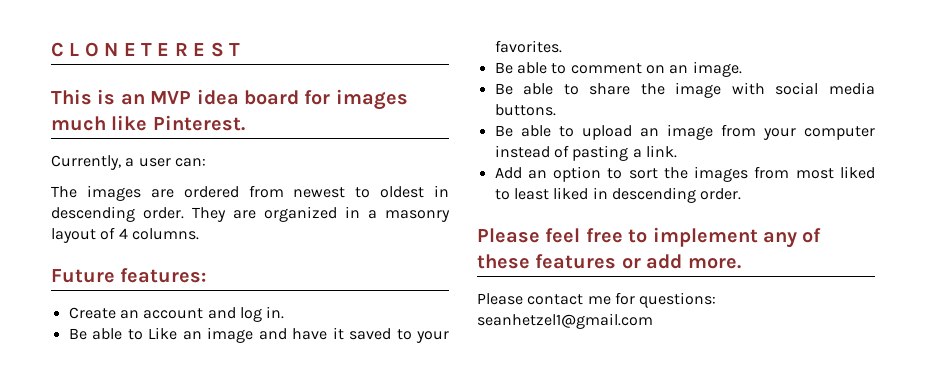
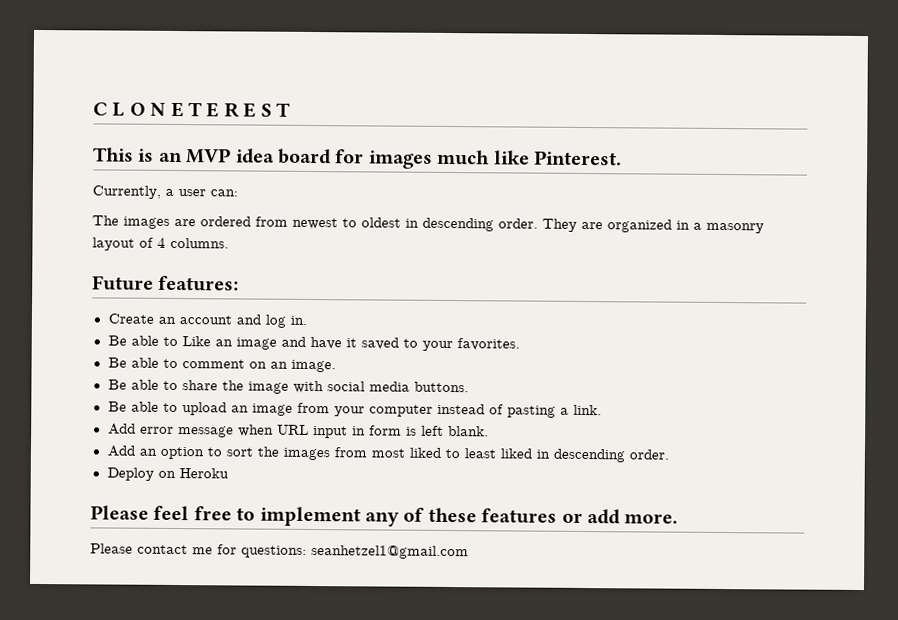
(677, 151) none -> [107,423,489,439] // Add error message when URL input in form is left blank.
(742, 194) none -> [106,467,229,481] // Deploy on Heroku

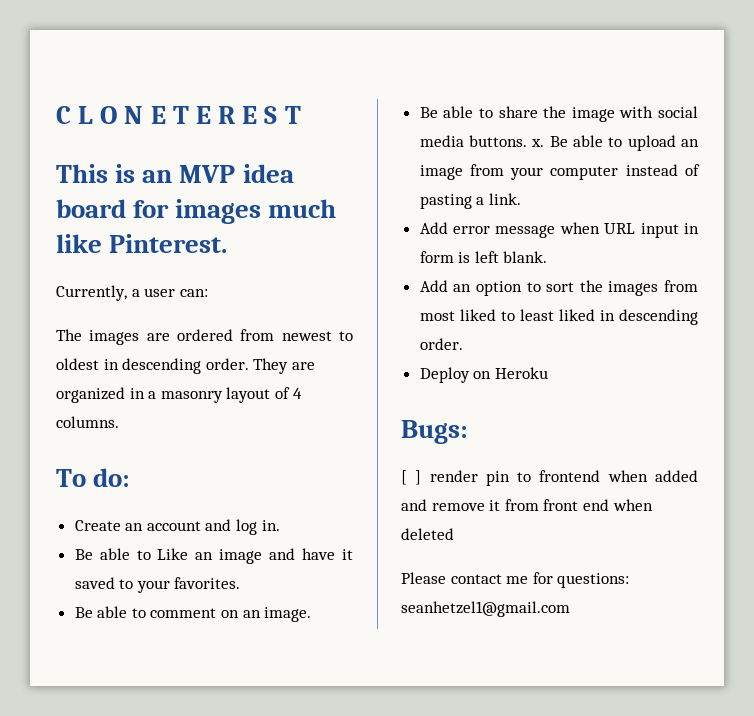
[92,275,240,292] Future features: -> [56,468,131,487] To do:
(469, 387) // -> [531,139,545,147] x.
[90,505,679,527] Please feel free to implement any of these features or add more. -> [401,420,468,444] [401,470,698,486] [401,499,653,511] [401,528,454,540] Bugs: // [ ] render pin to frontend when added and remove it from front end when deleted

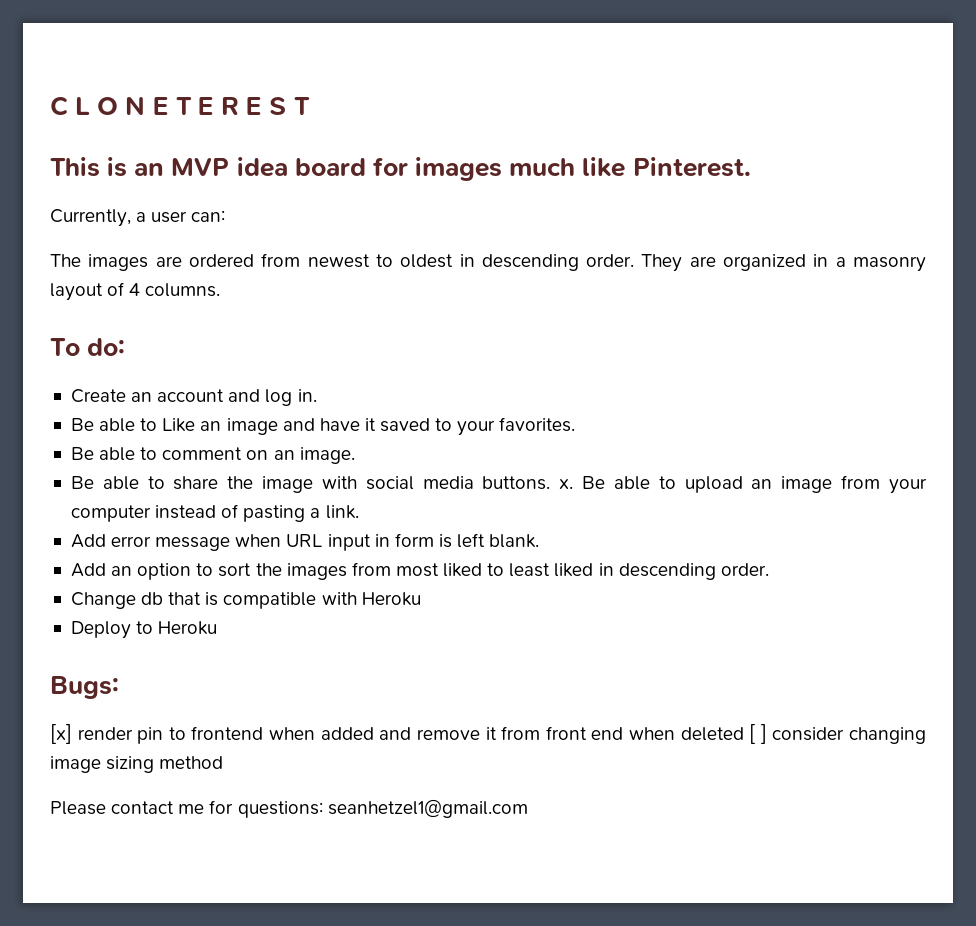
(463, 344) none -> [70,592,421,609] // Change db that is compatible with Heroku
[473,371,492,379] on -> [136,621,154,634] to
[401,470,422,485] [ ] -> [50,724,72,744] [x]
(454, 534) none -> [749,724,926,744] [50,756,224,773] [ ] consider changing image sizing method

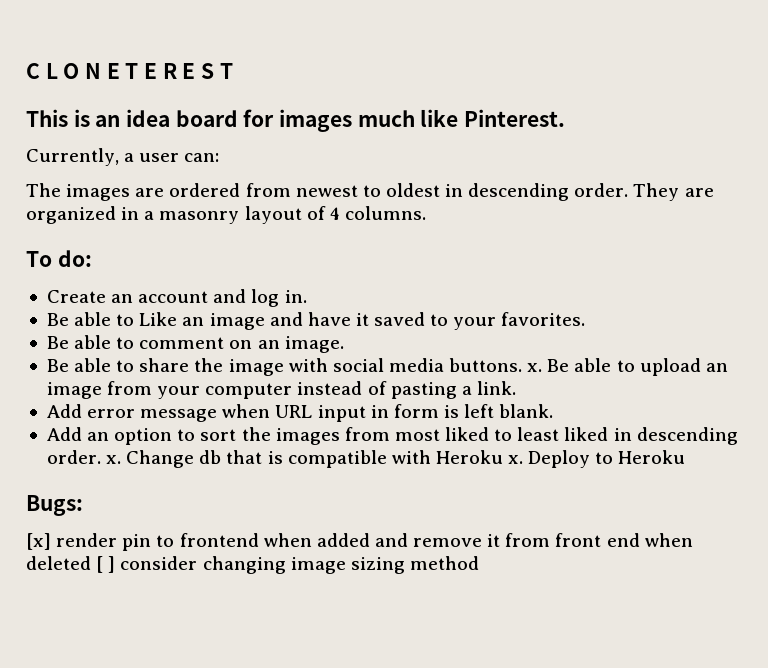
[171,158,230,176] MVP -> (121, 121) none
(769, 569) // -> [106,455,122,464] x.
(421, 599) // -> [508,455,524,464] x.
[50,799,528,818] // Please contact me for questions: seanhetzel1@gmail.com -> (479, 563) none

